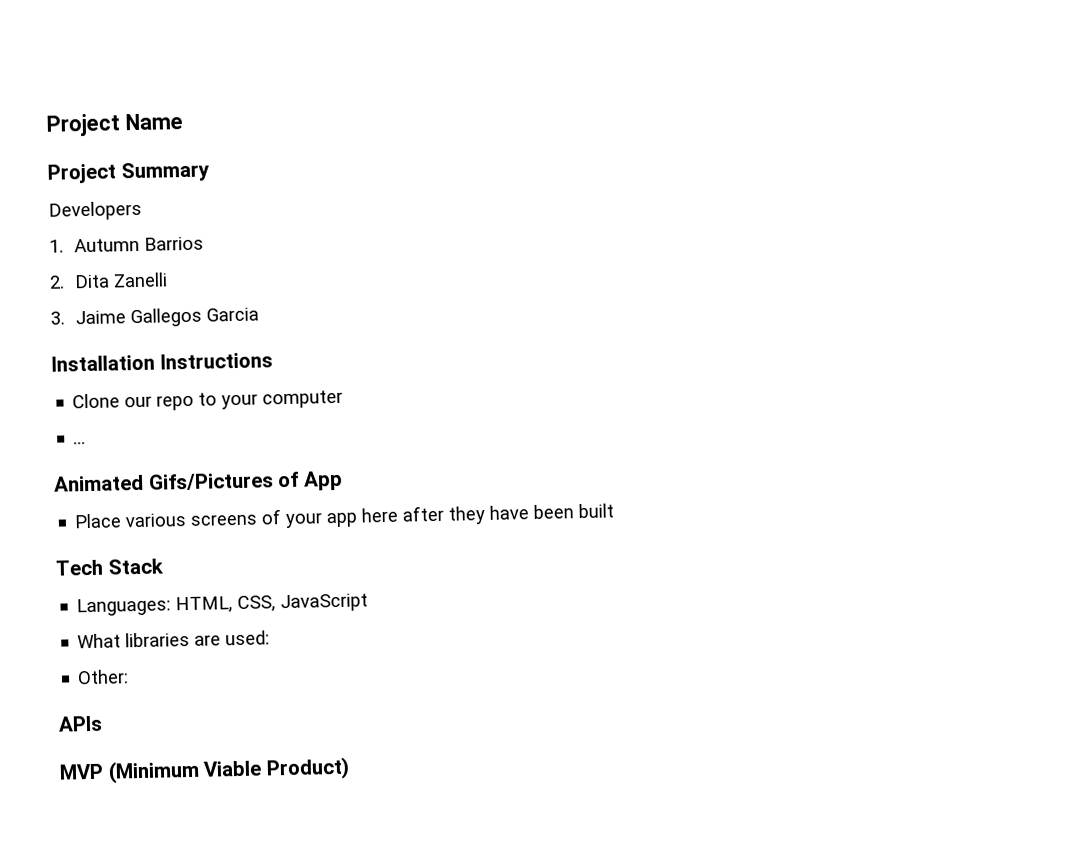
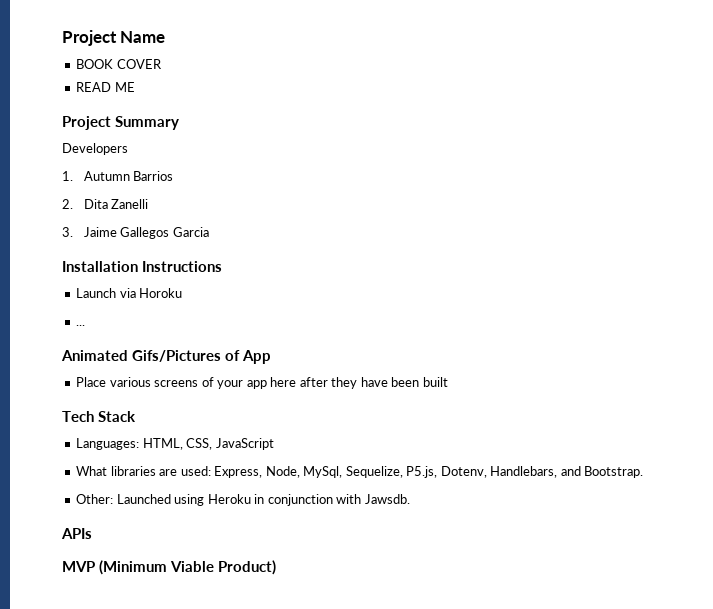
(183, 122) none -> [76,59,162,69] [76,82,135,92] // BOOK COVER // READ ME
[72,389,344,411] Clone our repo to your computer -> [76,288,183,298] Launch via Horoku
[77,669,130,685] // Other: -> [214,466,644,478] [76,494,410,506] Express, Node, MySql, Sequelize, P5.js, Dotenv, Handlebars, and Bootstrap. // Other: Launched using Heroku in conjunction with Jawsdb.

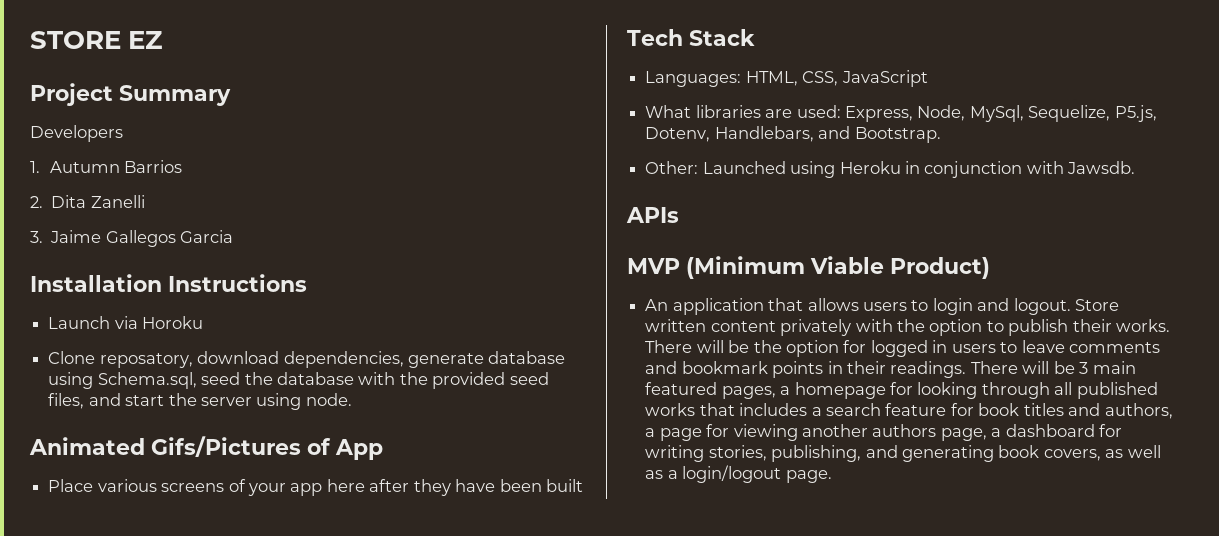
[62,30,166,46] [76,59,162,69] [76,82,135,92] Project Name // BOOK COVER // READ ME -> [30,31,163,49] STORE EZ
[76,325,86,326] ... -> [48,351,566,368] [48,372,549,389] [48,393,352,410] Clone reposatory, download dependencies, generate database using Schema.sql, seed the database with the provided seed files, and start the server using node.
(277, 567) none -> [645,298,1120,315] [645,319,1171,336] [645,340,1161,357] [645,361,1136,378] [645,382,1158,399] [645,403,1173,419] [645,424,1123,441] [645,445,1161,462] [645,465,832,483] // An application that allows users to login and logout. Store written content privately with the option to publish their works. There will be the option for logged in users to leave comments and bookmark points in their readings. There will be 3 main featured pages, a homepage for looking through all published works that includes a search feature for book titles and authors, a page for viewing another authors page, a dashboard for writing stories, publishing, and generating book covers, as well as a login/logout page.

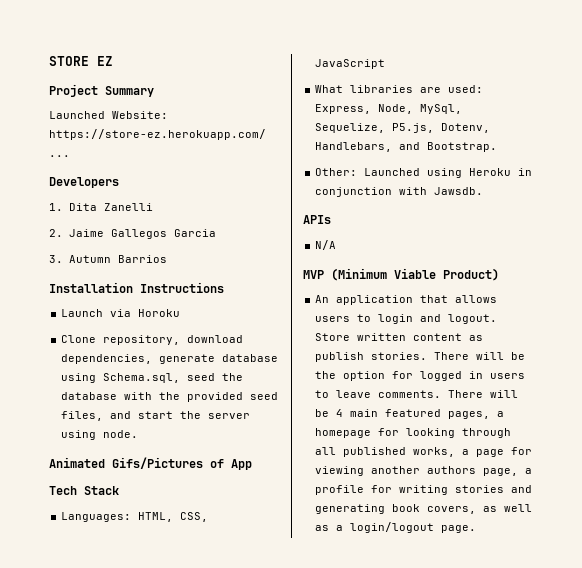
[30,125,123,142] [30,160,183,173] [30,196,43,208] Developers // 1. Autumn Barrios // 2. -> [49,111,168,119] [49,129,266,140] [49,155,70,157] [49,177,119,188] [49,203,63,211] Launched Website: https://store-ez.herokuapp.com/ ... // Developers // 1.
[30,231,43,243] 3. -> [49,229,63,237] 2.
(234, 236) none -> [49,255,167,263] // 3. Autumn Barrios
[99,353,193,368] reposatory, -> [103,335,181,345] repository,
[48,479,584,496] // Place various screens of your app here after they have been built -> (252, 464) none
(679, 215) none -> [315,240,337,250] // N/A
[780,319,1171,336] privately with the option to publish their works. -> [469,335,484,341] [315,352,428,362] as publish stories.
[1069,342,1161,353] [645,361,1089,378] comments and bookmark points in their readings. There will be 3 -> [378,390,519,398] [315,409,344,417] comments. There will be 4
[645,403,1173,419] works that includes a search feature for book titles and authors, -> [413,447,456,457] works,
[1005,424,1095,437] dashboard -> [315,485,365,495] profile
[708,445,862,462] stories, publishing, -> [455,485,505,493] stories

